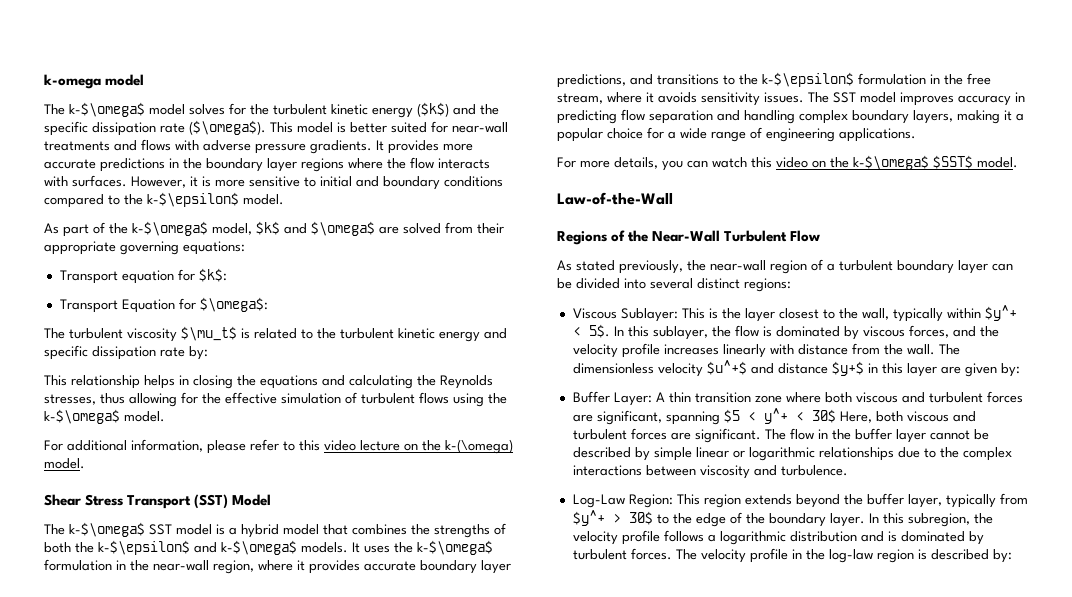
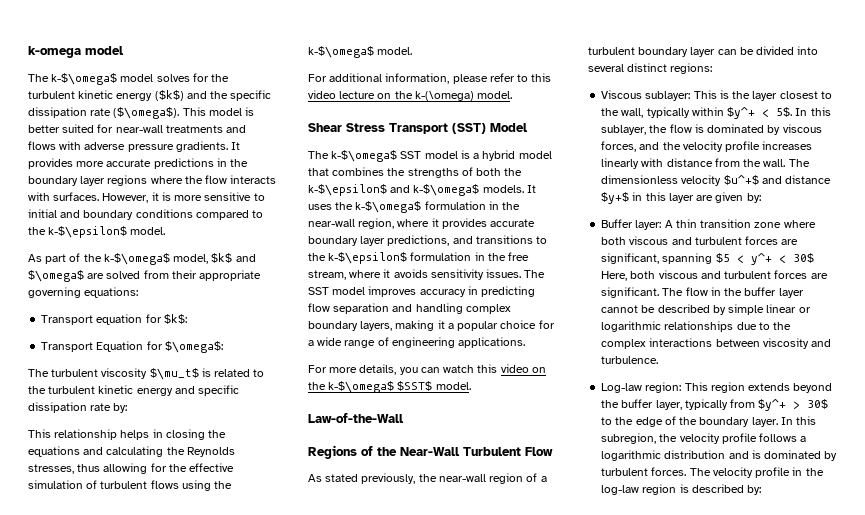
[620,308,678,322] Sublayer: -> [645,91,691,101] sublayer:
[613,392,652,406] Layer: -> [635,220,662,230] layer:
[572,494,673,508] Log-Law Region: -> [601,382,682,393] Log-law region:

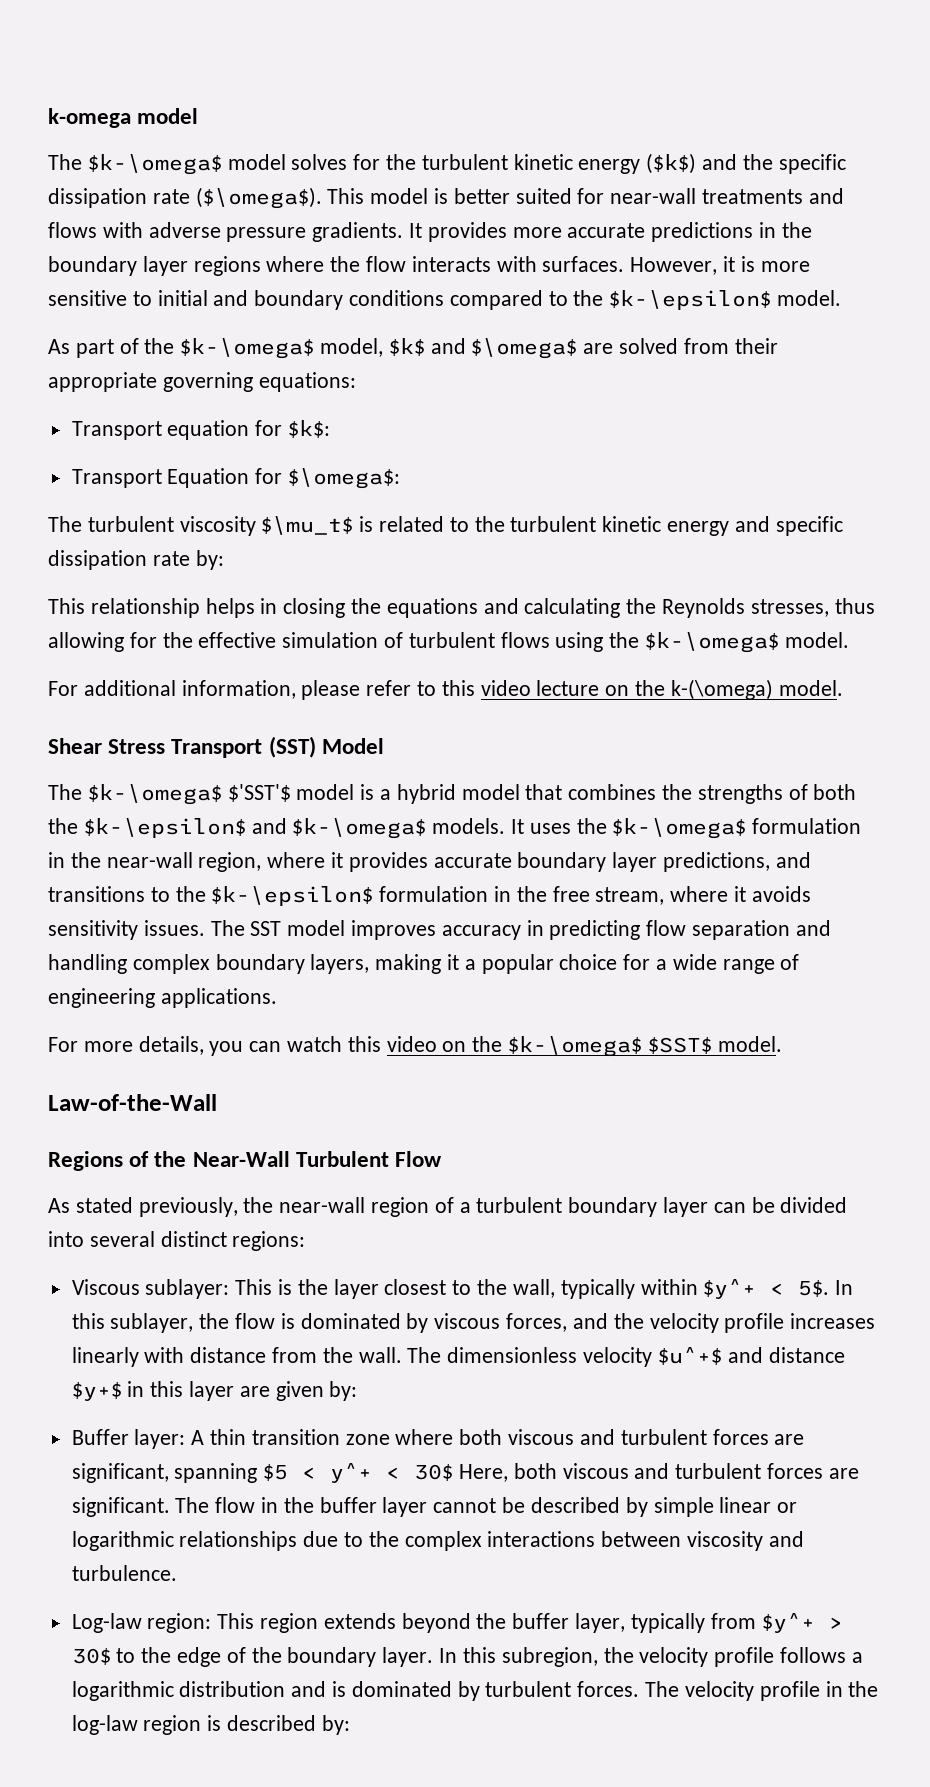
[51,73,118,85] k-$\omega$ -> [87,154,222,175] $k-\omega$
[48,226,128,238] k-$\epsilon$ -> [609,290,772,310] $k-\epsilon$
[103,253,170,265] k-$\omega$ -> [180,338,315,359] $k-\omega$
[308,46,374,58] k-$\omega$ -> [645,632,780,653] $k-\omega$
[331,150,422,162] k-$\omega$ SST -> [87,784,291,805] $k-\omega$ $'SST'$
[308,184,480,196] k-$\epsilon$ and k-$\omega$ -> [83,818,427,839] $k-\epsilon$ and $k-\omega$
[355,201,422,213] k-$\omega$ -> [612,818,747,839] $k-\omega$
[328,252,408,264] k-$\epsilon$ -> [211,886,374,906] $k-\epsilon$
[328,381,395,393] k-$\omega$ -> [508,1036,643,1057] $k-\omega$

